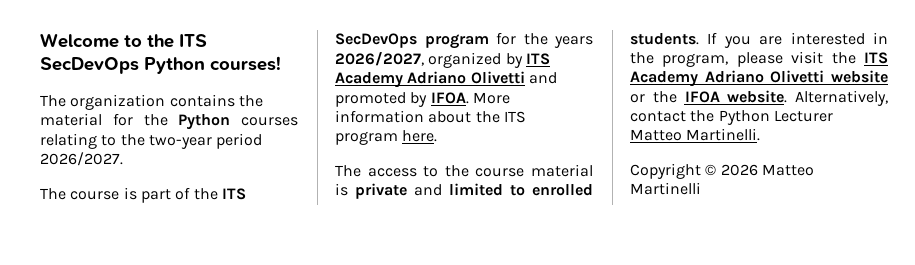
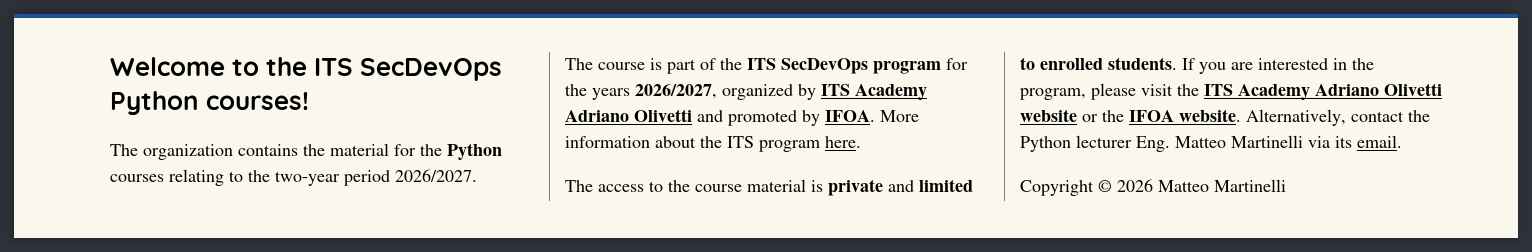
[773,110,833,122] [630,128,761,141] Lecturer Matteo Martinelli. -> [1076,135,1402,152] lecturer Eng. Matteo Martinelli via its email.

